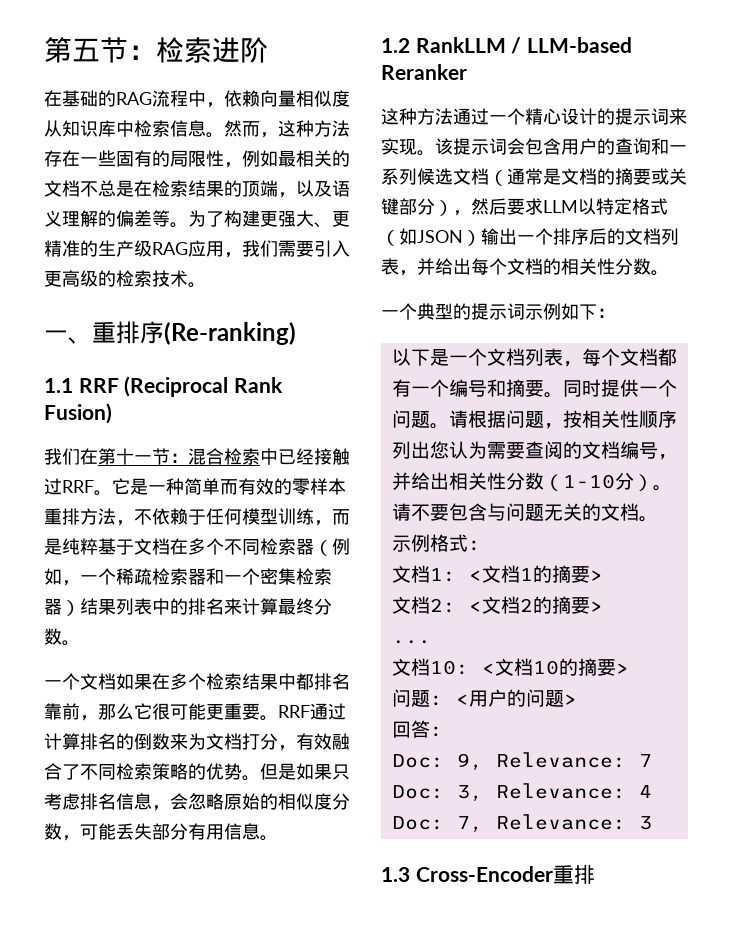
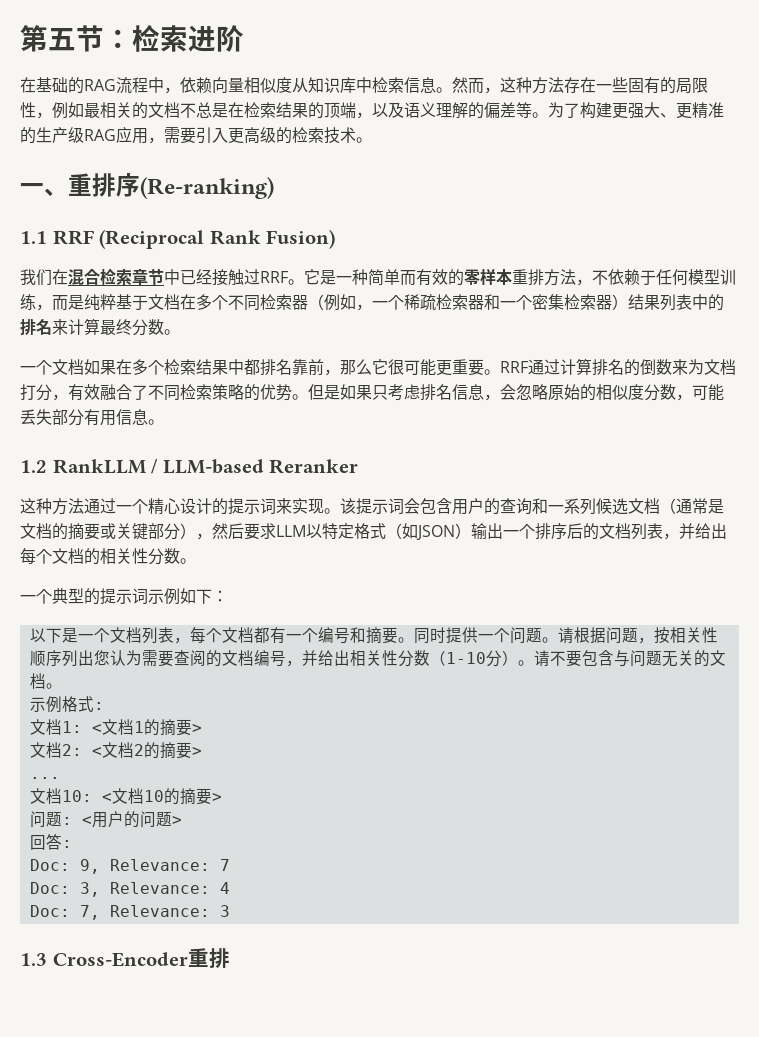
[242,240,278,257] 我们 -> (164, 140) none
[98,448,188,465] 第十一节： -> (68, 277) none
(260, 456) none -> [132,268,164,285] 章节

